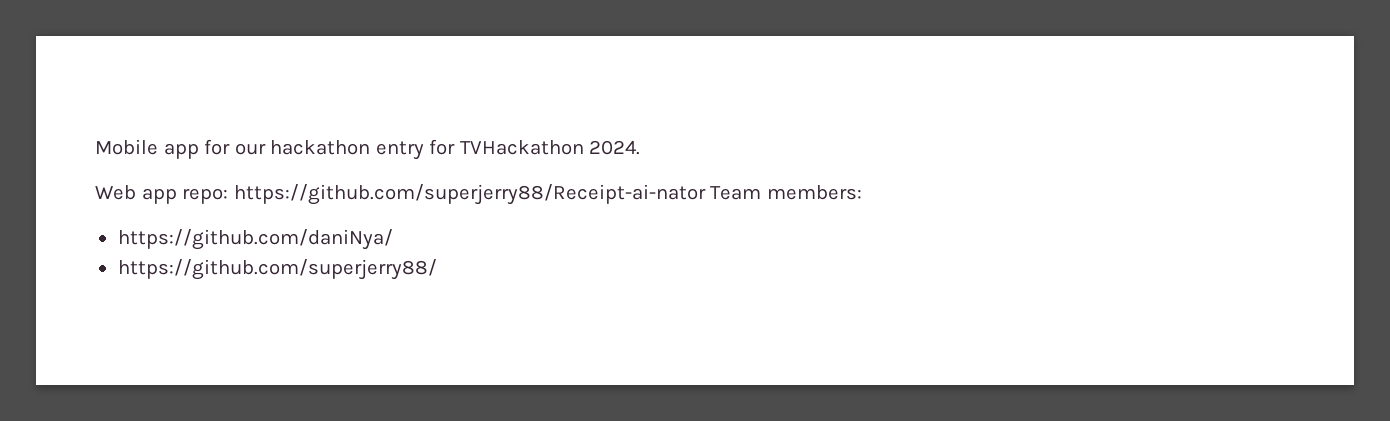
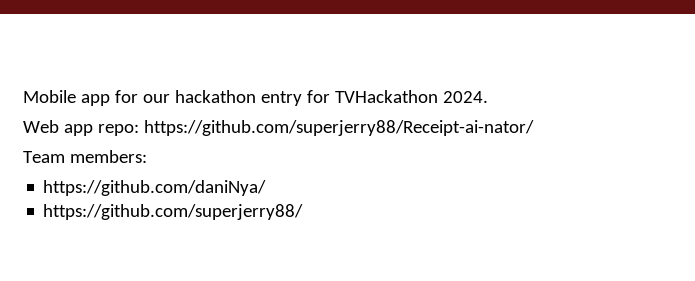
[233,184,706,205] https://github.com/superjerry88/Receipt-ai-nator -> [143,120,534,136] https://github.com/superjerry88/Receipt-ai-nator/ //

